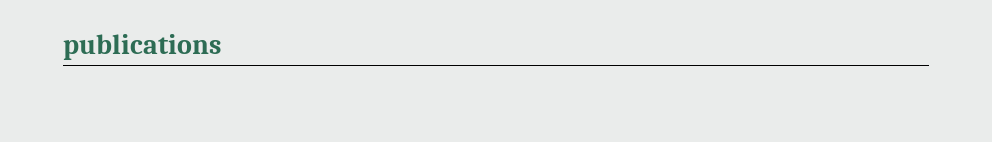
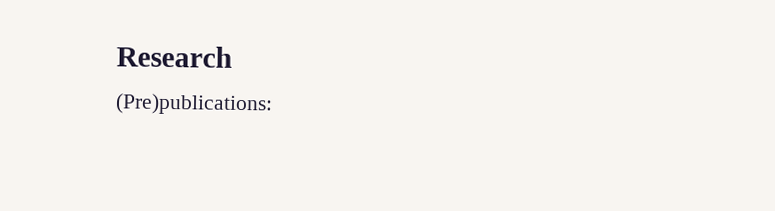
[63,34,221,60] publications -> [116,45,232,68] [115,93,273,116] Research // (Pre)publications:

